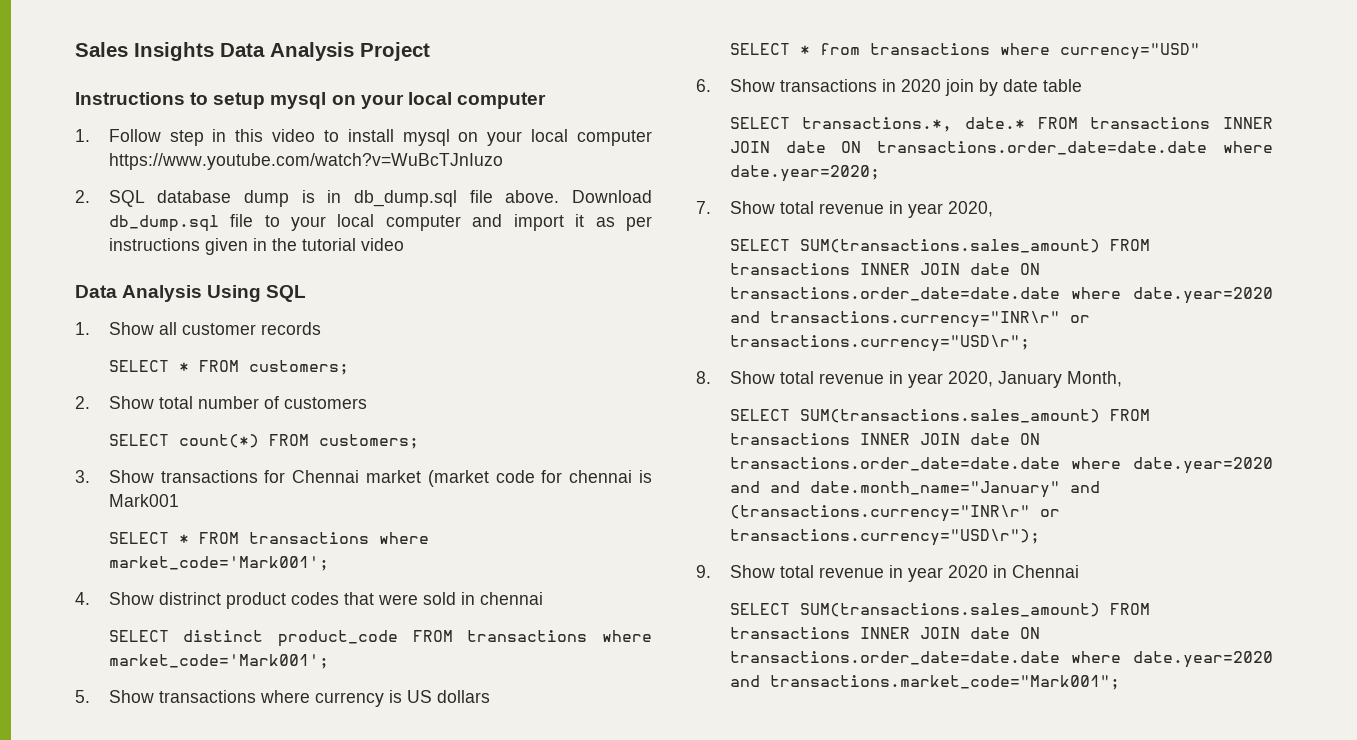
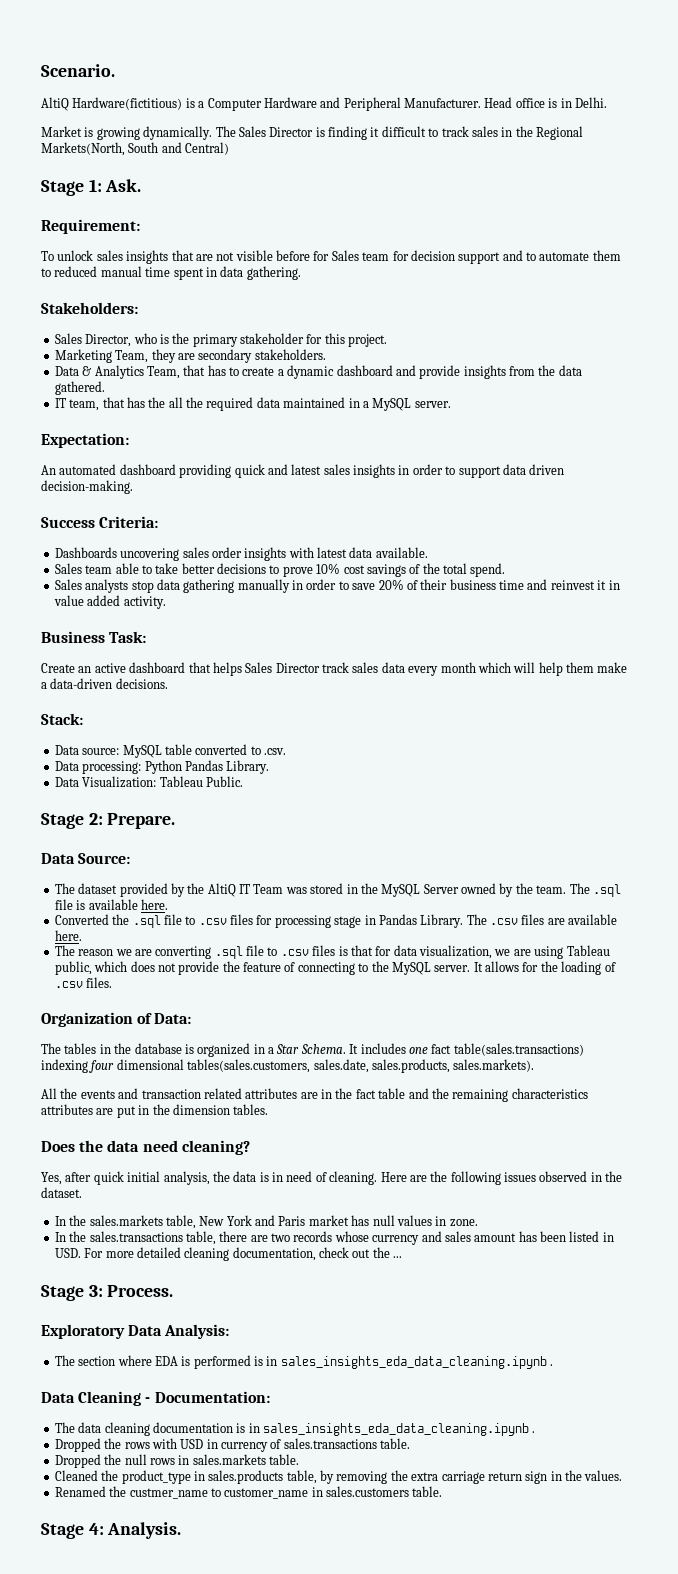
[75,42,430,61] [75,92,546,109] [75,129,652,146] [108,153,503,170] [75,190,652,207] [108,214,652,232] [108,238,404,255] [75,285,307,302] [75,322,321,335] [108,360,349,375] [75,396,367,409] [108,434,419,449] [75,470,652,487] [108,494,179,507] [108,532,429,544] [108,556,329,571] [75,592,543,609] [108,630,652,647] [108,654,329,669] [75,690,490,707] [729,43,1200,60] [696,79,1082,96] [729,117,1273,132] [729,141,1273,155] [729,165,880,182] [696,201,993,218] [729,239,1150,253] [729,263,1040,275] [729,287,1273,304] [729,311,1090,328] [729,335,1030,352] [696,371,1122,388] [729,409,1150,423] [729,433,1040,445] [729,457,1273,474] [729,481,1100,498] [729,505,1060,522] [729,529,1040,546] [696,565,1079,582] [729,603,1150,617] [729,627,1040,639] [729,651,1273,668] [729,675,1120,690] Sales Insights Data Analysis Project // Instructions to setup mysql on your local computer // 1. Follow step in this video to install mysql on your local computer https://www.youtube.com/watch?v=WuBcTJnIuzo // 2. SQL database dump is in db_dump.sql file above. Download db_dump.sql file to your local computer and import it as per instructions given in the tutorial video // Data Analysis Using SQL // 1. Show all customer records // SELECT * FROM customers; // 2. Show total number of customers // SELECT count(*) FROM customers; // 3. Show transactions for Chennai market (market code for chennai is Mark001 // SELECT * FROM transactions where market_code='Mark001'; // 4. Show distrinct product codes that were sold in chennai // SELECT distinct product_code FROM transactions where market_code='Mark001'; // 5. Show transactions where currency is US dollars // SELECT * from transactions where currency="USD" // 6. Show transactions in 2020 join by date table // SELECT transactions.*, date.* FROM transactions INNER JOIN date ON transactions.order_date=date.date where date.year=2020; // 7. Show total revenue in year 2020, // SELECT SUM(transactions.sales_amount) FROM transactions INNER JOIN date ON transactions.order_date=date.date where date.year=2020 and transactions.currency="INR\r" or transactions.currency="USD\r"; // 8. Show total revenue in year 2020, January Month, // SELECT SUM(transactions.sales_amount) FROM transactions INNER JOIN date ON transactions.order_date=date.date where date.year=2020 and and date.month_name="January" and (transactions.currency="INR\r" or transactions.currency="USD\r"); // 9. Show total revenue in year 2020 in Chennai // SELECT SUM(transactions.sales_amount) FROM transactions INNER JOIN date ON transactions.order_date=date.date where date.year=2020 and transactions.market_code="Mark001"; -> [41,64,115,77] [41,97,607,111] [41,126,583,140] [41,142,230,156] [41,179,142,196] [41,219,140,234] [41,250,621,264] [41,266,301,280] [41,302,138,314] [54,333,388,347] [54,349,326,363] [54,365,582,379] [54,381,105,395] [54,397,451,411] [41,433,129,448] [41,464,565,478] [41,480,133,494] [41,516,159,528] [54,547,428,561] [54,563,506,577] [54,579,620,593] [53,595,166,609] [41,631,147,643] [41,662,628,676] [41,678,168,689] [41,713,83,725] [54,744,286,758] [54,760,270,774] [54,776,243,788] [41,813,176,829] [41,853,131,864] [54,883,621,897] [54,899,168,910] [54,914,618,928] [54,930,82,941] [54,945,610,959] [54,961,616,975] [54,977,113,988] [41,1012,192,1027] [41,1043,584,1057] [41,1059,535,1073] [41,1088,588,1102] [41,1104,269,1118] [41,1140,250,1155] [41,1171,623,1185] [41,1187,82,1198] [54,1215,478,1229] [54,1231,614,1245] [54,1247,403,1261] [41,1285,174,1301] [41,1324,230,1339] [54,1355,554,1369] [41,1391,270,1406] [54,1422,536,1436] [54,1438,411,1452] [54,1454,299,1468] [54,1470,623,1484] [54,1486,443,1499] [41,1522,182,1539] Scenario. // AltiQ Hardware(fictitious) is a Computer Hardware and Peripheral Manufacturer. Head office is in Delhi. // Market is growing dynamically. The Sales Director is finding it difficult to track sales in the Regional Markets(North, South and Central) // Stage 1: Ask. // Requirement: // To unlock sales insights that are not visible before for Sales team for decision support and to automate them to reduced manual time spent in data gathering. // Stakeholders: // Sales Director, who is the primary stakeholder for this project. // Marketing Team, they are secondary stakeholders. // Data & Analytics Team, that has to create a dynamic dashboard and provide insights from the data gathered. // IT team, that has the all the required data maintained in a MySQL server. // Expectation: // An automated dashboard providing quick and latest sales insights in order to support data driven decision-making. // Success Criteria: // Dashboards uncovering sales order insights with latest data available. // Sales team able to take better decisions to prove 10% cost savings of the total spend. // Sales analysts stop data gathering manually in order to save 20% of their business time and reinvest it in value added activity. // Business Task: // Create an active dashboard that helps Sales Director track sales data every month which will help them make a data-driven decisions. // Stack: // Data source: MySQL table converted to .csv. // Data processing: Python Pandas Library. // Data Visualization: Tableau Public. // Stage 2: Prepare. // Data Source: // The dataset provided by the AltiQ IT Team was stored in the MySQL Server owned by the team. The .sql file is available here. // Converted the .sql file to .csv files for processing stage in Pandas Library. The .csv files are available here. // The reason we are converting .sql file to .csv files is that for data visualization, we are using Tableau public, which does not provide the feature of connecting to the MySQL server. It allows for the loading of .csv files. // Organization of Data: // The tables in the database is organized in a Star Schema. It includes one fact table(sales.transactions) indexing four dimensional tables(sales.customers, sales.date, sales.products, sales.markets). // All the events and transaction related attributes are in the fact table and the remaining characteristics attributes are put in the dimension tables. // Does the data need cleaning? // Yes, after quick initial analysis, the data is in need of cleaning. Here are the following issues observed in the dataset. // In the sales.markets table, New York and Paris market has null values in zone. // In the sales.transactions table, there are two records whose currency and sales amount has been listed in USD. For more detailed cleaning documentation, check out the ... // Stage 3: Process. // Exploratory Data Analysis: // The section where EDA is performed is in sales_insights_eda_data_cleaning.ipynb . // Data Cleaning - Documentation: // The data cleaning documentation is in sales_insights_eda_data_cleaning.ipynb . // Dropped the rows with USD in currency of sales.transactions table. // Dropped the null rows in sales.markets table. // Cleaned the product_type in sales.products table, by removing the extra carriage return sign in the values. // Renamed the custmer_name to customer_name in sales.customers table. // Stage 4: Analysis.

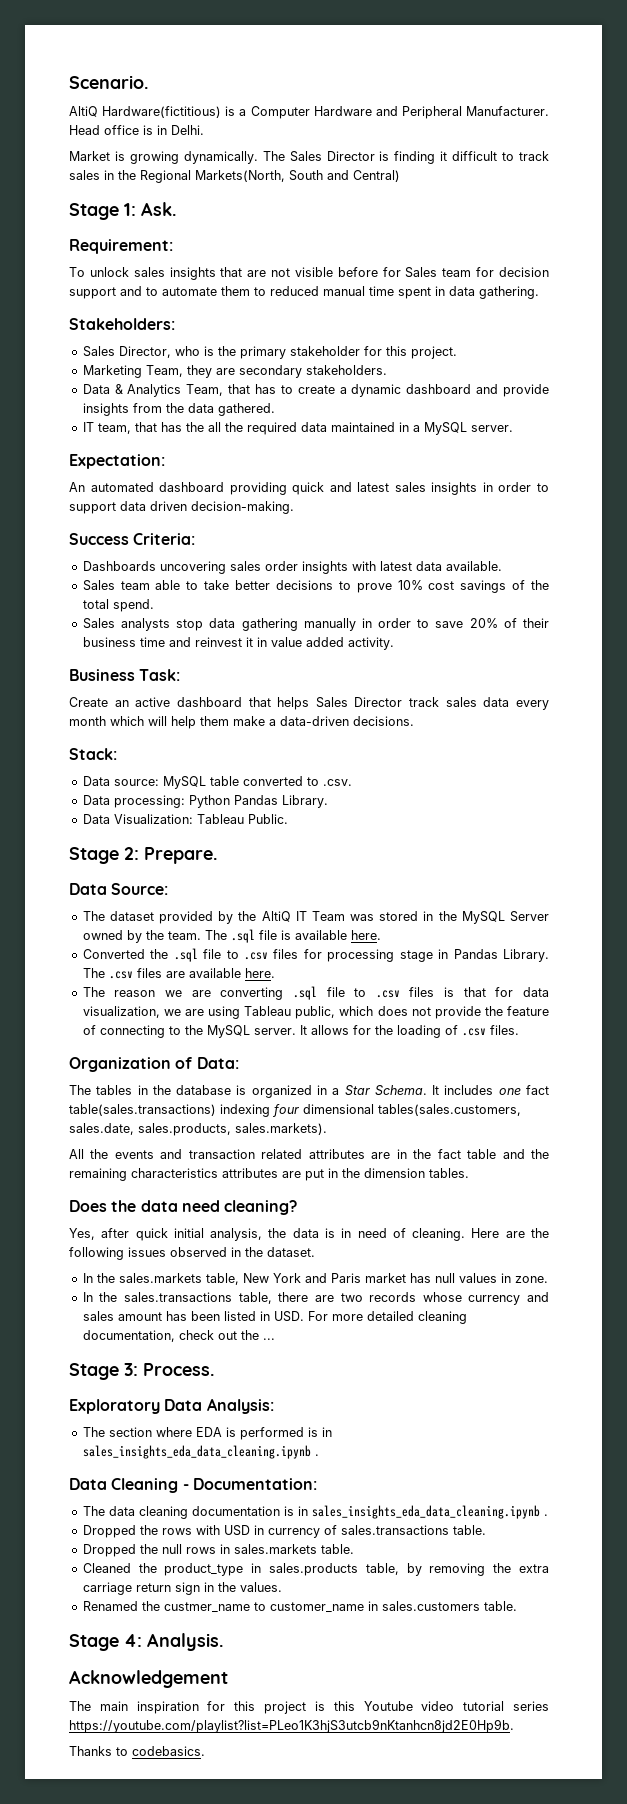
(182, 1530) none -> [69,1670,228,1688] [69,1701,549,1714] [69,1719,514,1733] [69,1746,205,1756] // Acknowledgement // The main inspiration for this project is this Youtube video tutorial series https://youtube.com/playlist?list=PLeo1K3hjS3utcb9nKtanhcn8jd2E0Hp9b. // Thanks to codebasics.

